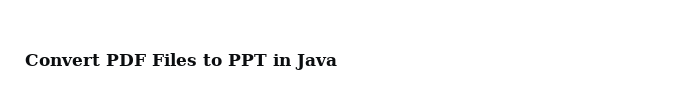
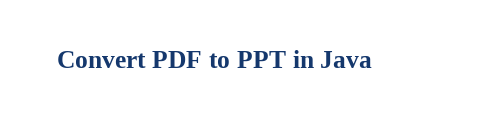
[152,53,197,66] Files -> (202, 59) none

